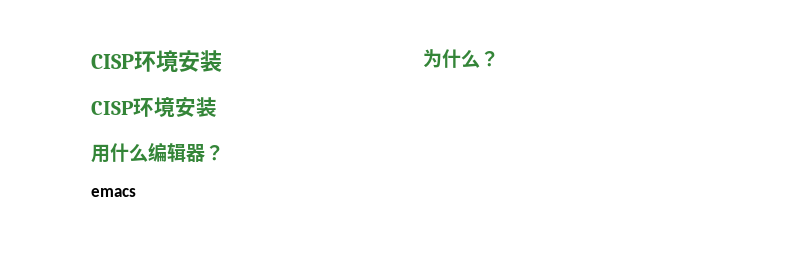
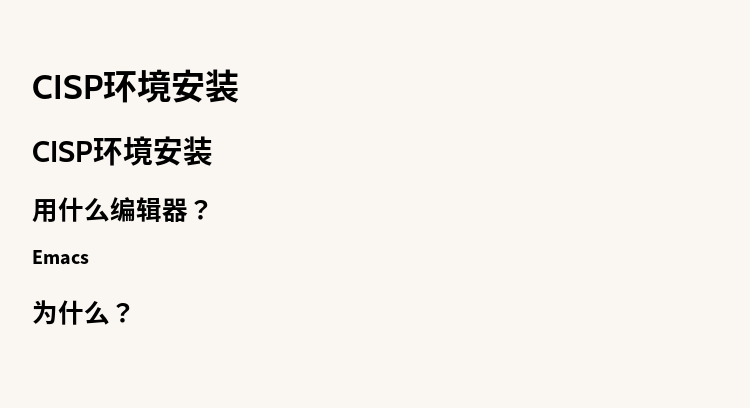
[91,188,136,197] emacs -> [32,250,89,265] Emacs

